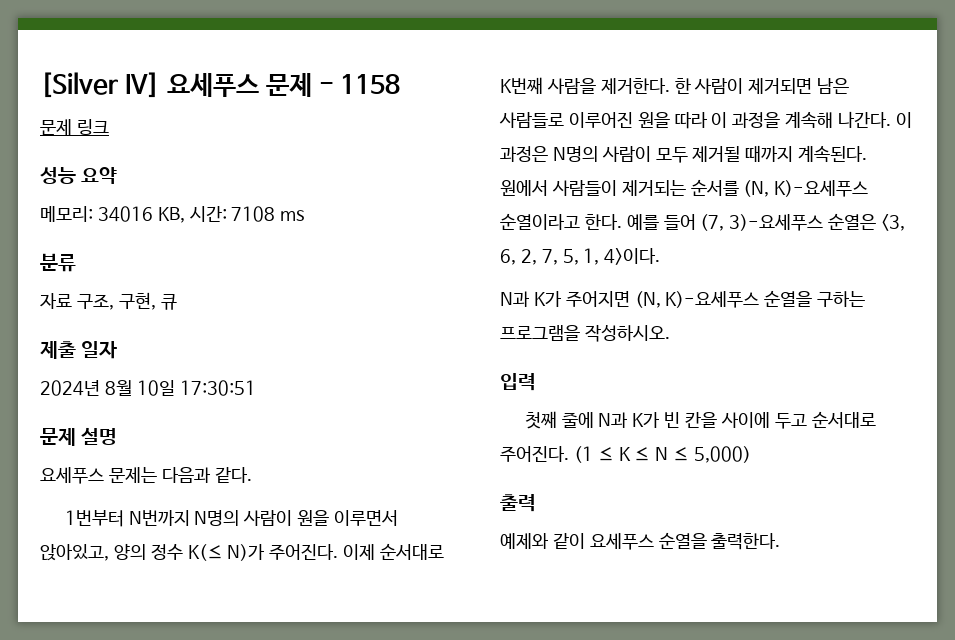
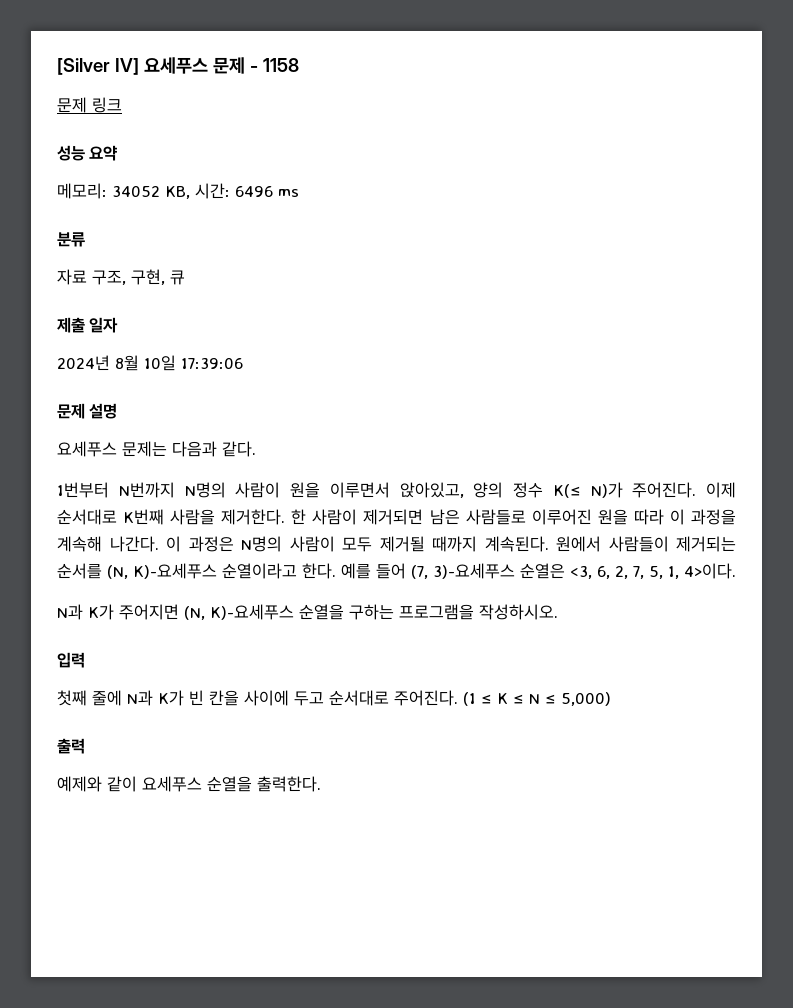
[97,206,153,222] 34016 -> [112,186,160,197] 34052
[231,206,276,222] 7108 -> [235,186,273,197] 6496
[179,380,256,396] 17:30:51 -> [181,358,243,369] 17:39:06

